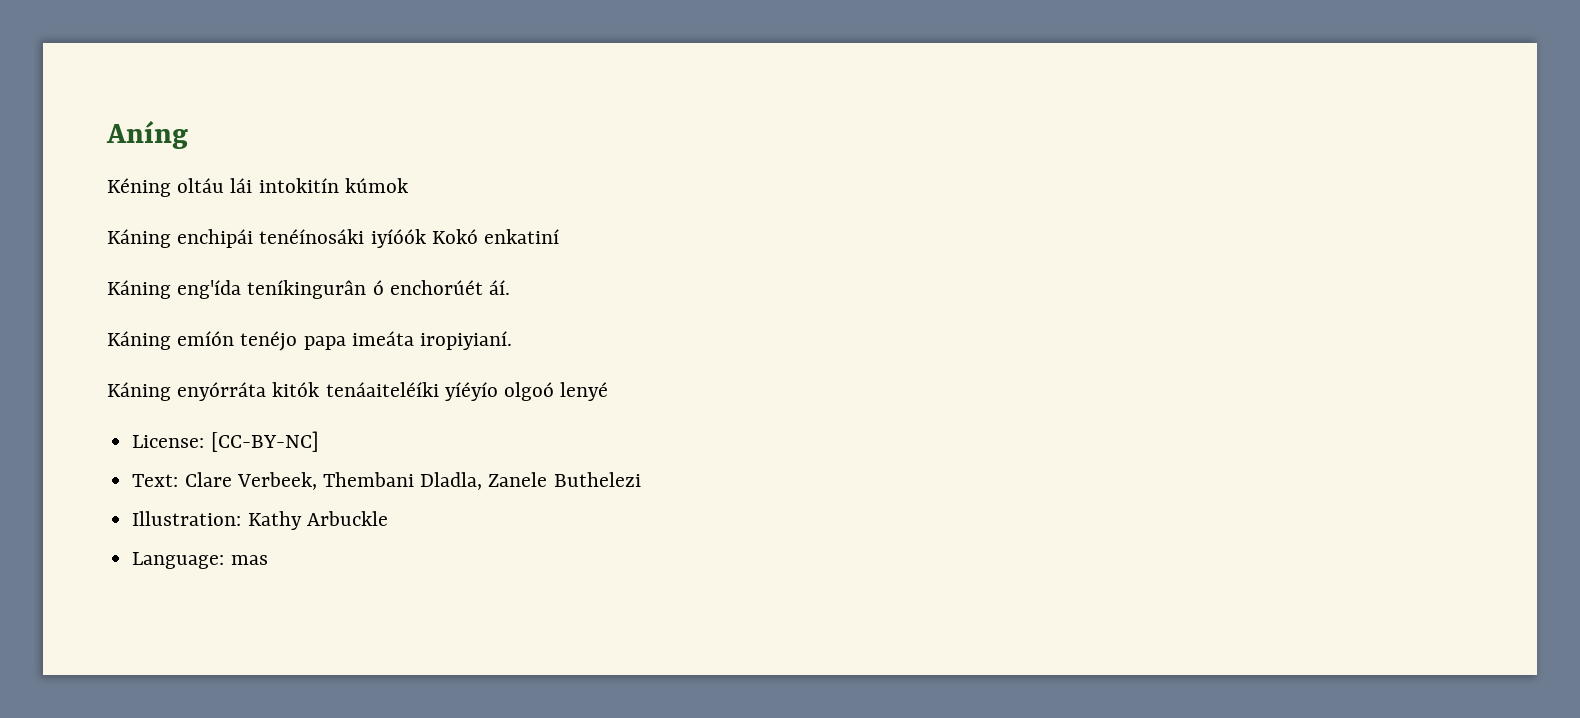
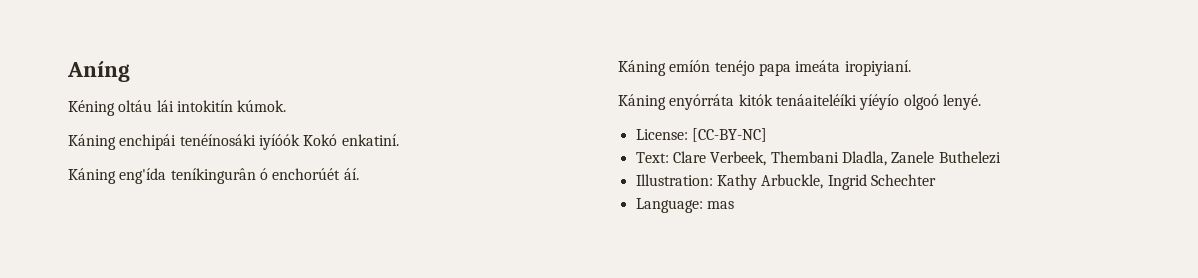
[344,178,408,193] kúmok -> [237,100,287,112] kúmok.
[484,229,560,244] enkatiní -> [341,134,399,146] enkatiní.
[560,382,609,401] lenyé -> [942,94,981,110] lenyé.
[306,511,388,526] Arbuckle -> [761,174,936,190] Arbuckle, Ingrid Schechter

